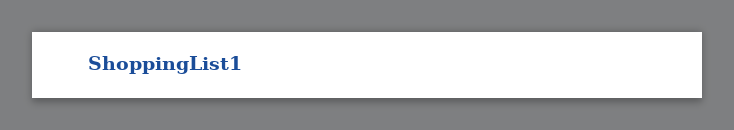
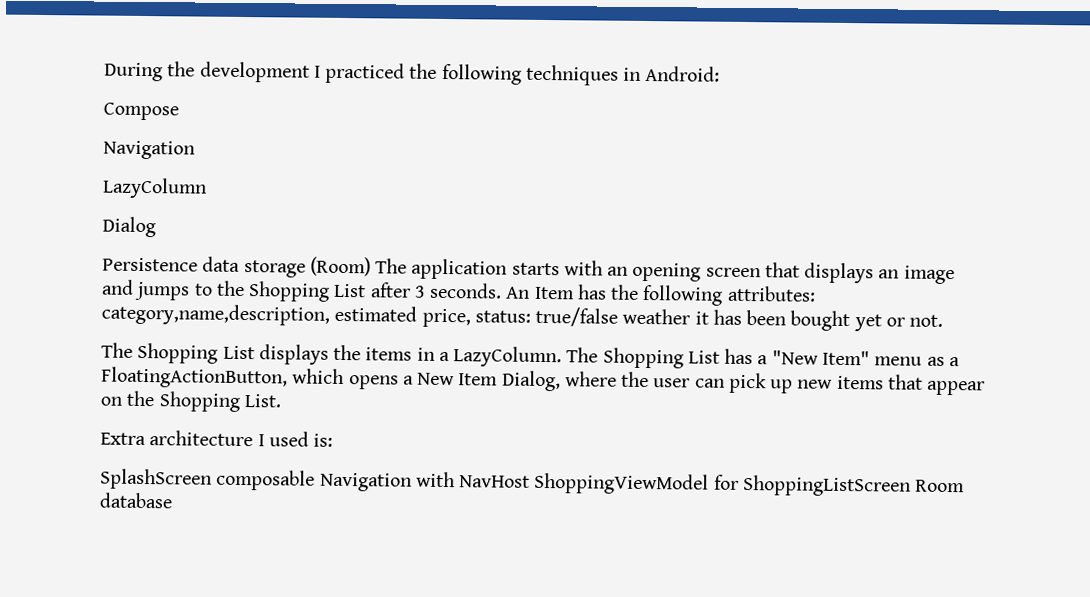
[88,56,242,74] ShoppingList1 -> [104,61,721,86] [103,102,179,121] [103,140,195,160] [102,177,207,199] [102,216,156,238] [102,256,955,285] [102,279,816,306] [101,303,944,332] [101,342,960,369] [101,366,986,396] [100,390,282,412] [100,430,334,447] [100,468,966,497] [99,492,173,509] During the development I practiced the following techniques in Android: // Compose // Navigation // LazyColumn // Dialog // Persistence data storage (Room) The application starts with an opening screen that displays an image and jumps to the Shopping List after 3 seconds. An Item has the following attributes: category,name,description, estimated price, status: true/false weather it has been bought yet or not. // The Shopping List displays the items in a LazyColumn. The Shopping List has a "New Item" menu as a FloatingActionButton, which opens a New Item Dialog, where the user can pick up new items that appear on the Shopping List. // Extra architecture I used is: // SplashScreen composable Navigation with NavHost ShoppingViewModel for ShoppingListScreen Room database

